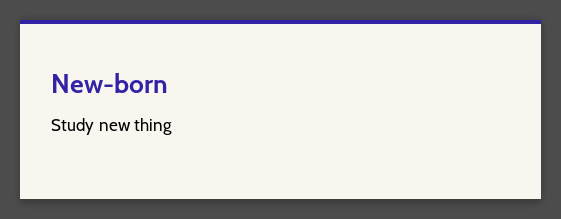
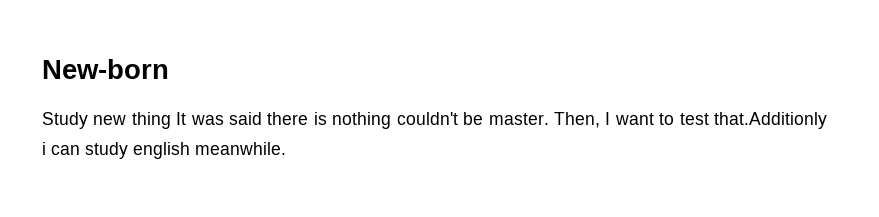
(173, 126) none -> [176,112,827,129] [42,142,286,159] It was said there is nothing couldn't be master. Then, I want to test that.Additionly i can study english meanwhile.

